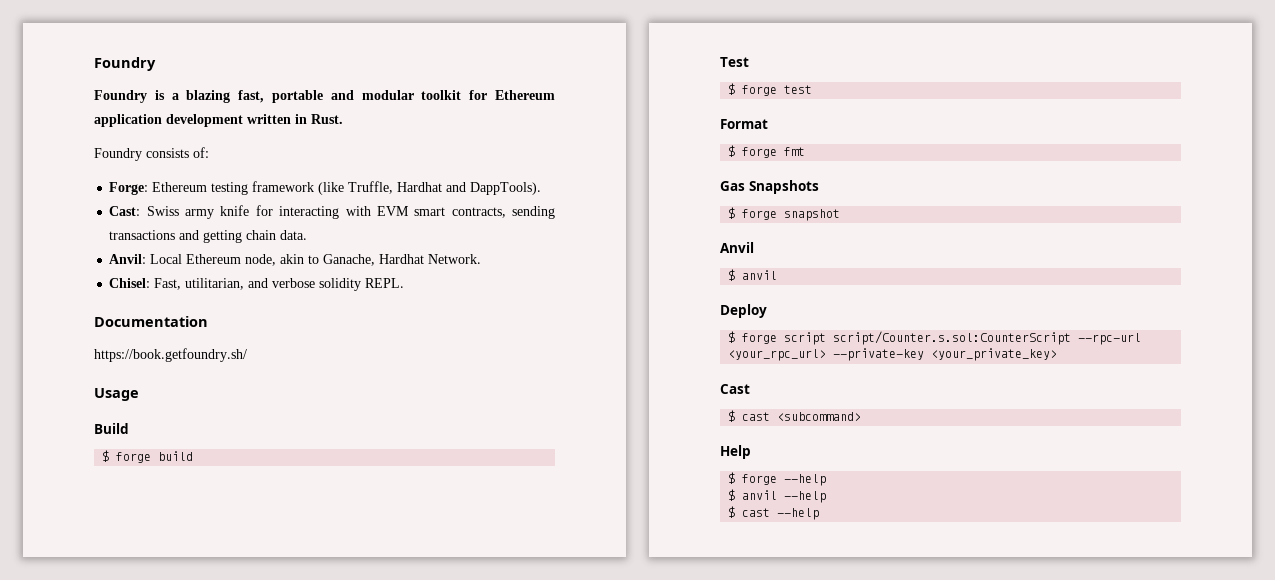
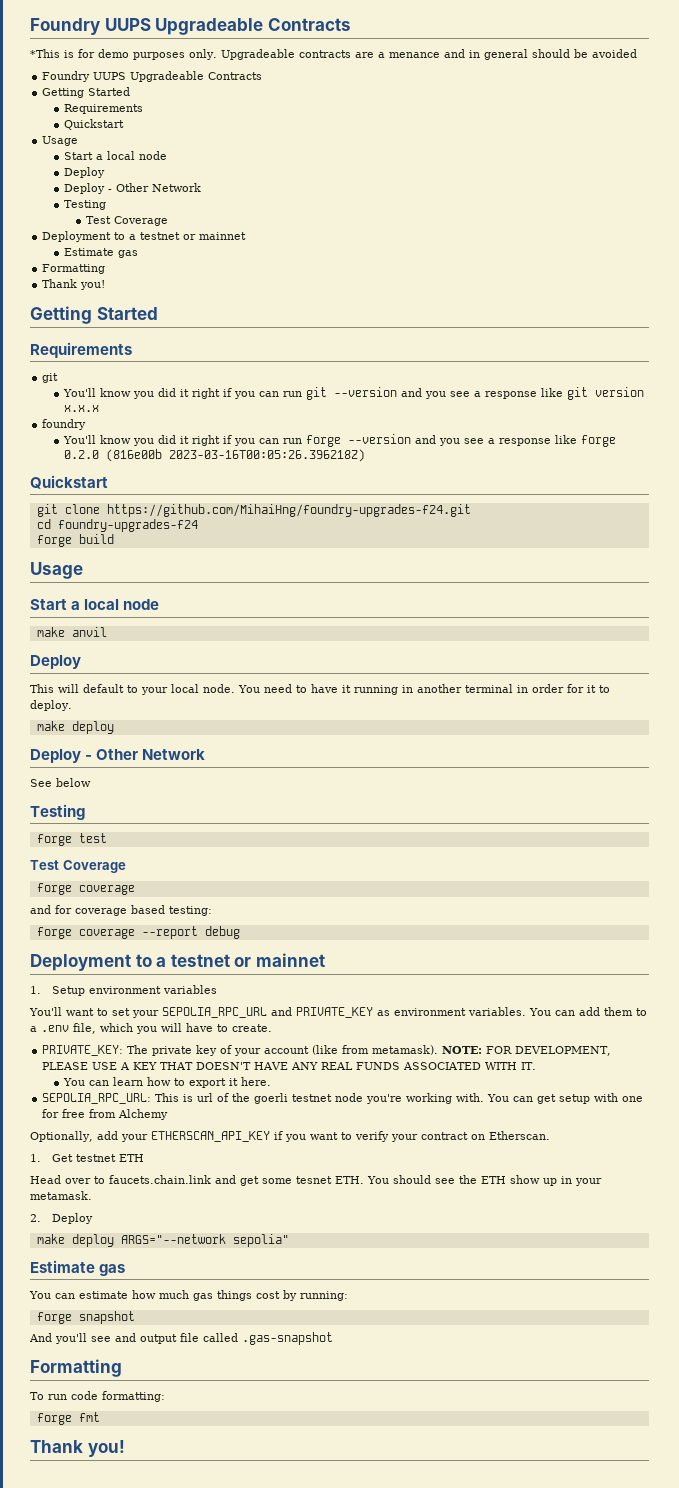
[94,57,156,71] [94,90,555,103] [94,114,343,127] [94,147,209,161] [109,181,542,195] [109,205,556,219] [109,230,308,243] [109,254,482,266] [109,278,405,291] [94,316,208,327] [94,348,247,362] [94,388,139,401] [94,423,129,434] [102,450,194,463] [720,57,749,67] [728,83,813,96] [720,119,768,129] [728,145,806,158] [720,180,819,194] [728,207,841,221] [720,242,754,253] [728,269,778,281] [720,304,767,318] [728,331,1142,345] [728,348,1058,361] [720,384,750,394] [728,410,862,422] [720,445,751,459] [728,472,827,486] [728,489,827,503] [728,506,820,520] Foundry // Foundry is a blazing fast, portable and modular toolkit for Ethereum application development written in Rust. // Foundry consists of: // Forge: Ethereum testing framework (like Truffle, Hardhat and DappTools). // Cast: Swiss army knife for interacting with EVM smart contracts, sending transactions and getting chain data. // Anvil: Local Ethereum node, akin to Ganache, Hardhat Network. // Chisel: Fast, utilitarian, and verbose solidity REPL. // Documentation // https://book.getfoundry.sh/ // Usage // Build // $ forge build // Test // $ forge test // Format // $ forge fmt // Gas Snapshots // $ forge snapshot // Anvil // $ anvil // Deploy // $ forge script script/Counter.s.sol:CounterScript --rpc-url <your_rpc_url> --private-key <your_private_key> // Cast // $ cast <subcommand> // Help // $ forge --help // $ anvil --help // $ cast --help -> [30,18,351,35] [30,49,637,60] [42,71,263,82] [42,87,131,98] [64,104,144,114] [64,119,125,130] [42,136,79,146] [64,151,168,160] [64,167,106,178] [64,183,202,194] [64,200,107,210] [86,216,169,226] [42,231,247,242] [64,248,139,258] [42,264,106,274] [42,279,106,290] [30,306,158,324] [30,342,132,358] [42,373,59,383] [63,387,645,400] [64,405,100,412] [42,419,87,430] [63,434,617,447] [64,449,366,462] [30,475,108,489] [36,504,471,517] [36,519,198,532] [36,534,114,547] [30,562,83,579] [30,599,160,610] [36,627,107,637] [30,655,81,669] [30,684,610,695] [30,700,72,711] [36,721,114,734] [30,749,206,763] [30,778,91,787] [30,804,85,820] [36,833,107,846] [30,860,126,873] [36,883,135,895] [30,905,212,916] [36,926,240,939] [30,953,325,971] [30,985,217,996] [29,1007,647,1018] [30,1023,272,1034] [42,1045,612,1056] [42,1062,537,1070] [63,1077,272,1088] [42,1093,644,1104] [42,1109,169,1120] [30,1131,550,1142] [30,1154,144,1162] [30,1175,602,1186] [30,1191,92,1200] [30,1213,93,1224] [36,1234,289,1247] [30,1260,126,1276] [29,1290,348,1301] [36,1311,135,1324] [29,1332,333,1345] [30,1359,122,1377] [30,1391,165,1402] [36,1412,100,1425] [30,1440,125,1457] Foundry UUPS Upgradeable Contracts // *This is for demo purposes only. Upgradeable contracts are a menance and in general should be avoided // Foundry UUPS Upgradeable Contracts // Getting Started // Requirements // Quickstart // Usage // Start a local node // Deploy // Deploy - Other Network // Testing // Test Coverage // Deployment to a testnet or mainnet // Estimate gas // Formatting // Thank you! // Getting Started // Requirements // git // You'll know you did it right if you can run git --version and you see a response like git version x.x.x // foundry // You'll know you did it right if you can run forge --version and you see a response like forge 0.2.0 (816e00b 2023-03-16T00:05:26.396218Z) // Quickstart // git clone https://github.com/MihaiHng/foundry-upgrades-f24.git // cd foundry-upgrades-f24 // forge build // Usage // Start a local node // make anvil // Deploy // This will default to your local node. You need to have it running in another terminal in order for it to deploy. // make deploy // Deploy - Other Network // See below // Testing // forge test // Test Coverage // forge coverage // and for coverage based testing: // forge coverage --report debug // Deployment to a testnet or mainnet // 1. Setup environment variables // You'll want to set your SEPOLIA_RPC_URL and PRIVATE_KEY as environment variables. You can add them to a .env file, which you will have to create. // PRIVATE_KEY: The private key of your account (like from metamask). NOTE: FOR DEVELOPMENT, PLEASE USE A KEY THAT DOESN'T HAVE ANY REAL FUNDS ASSOCIATED WITH IT. // You can learn how to export it here. // SEPOLIA_RPC_URL: This is url of the goerli testnet node you're working with. You can get setup with one for free from Alchemy // Optionally, add your ETHERSCAN_API_KEY if you want to verify your contract on Etherscan. // 1. Get testnet ETH // Head over to faucets.chain.link and get some tesnet ETH. You should see the ETH show up in your metamask. // 2. Deploy // make deploy ARGS="--network sepolia" // Estimate gas // You can estimate how much gas things cost by running: // forge snapshot // And you'll see and output file called .gas-snapshot // Formatting // To run code formatting: // forge fmt // Thank you!

